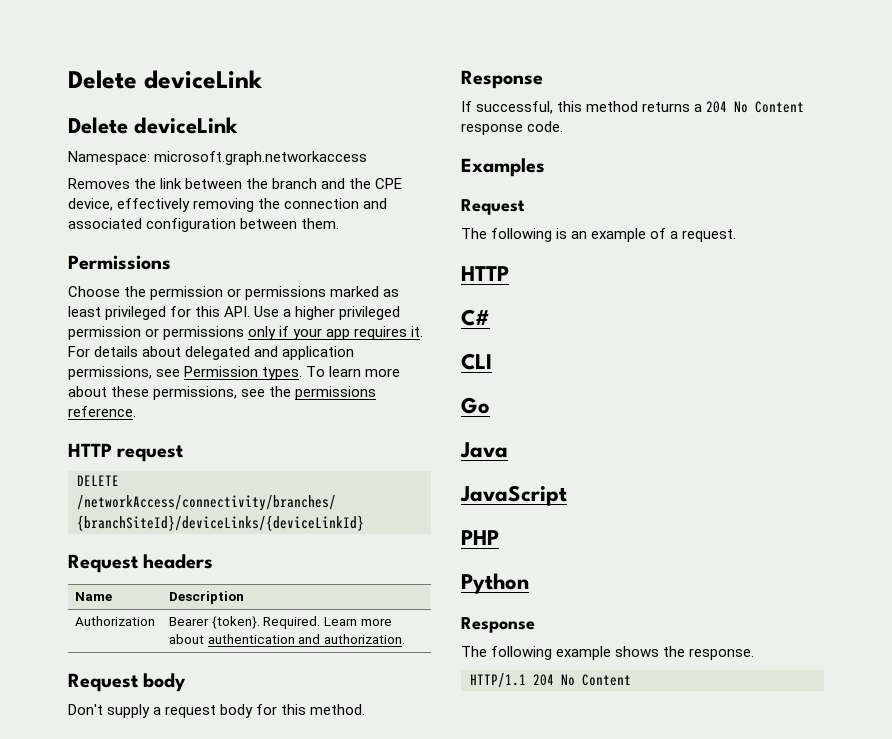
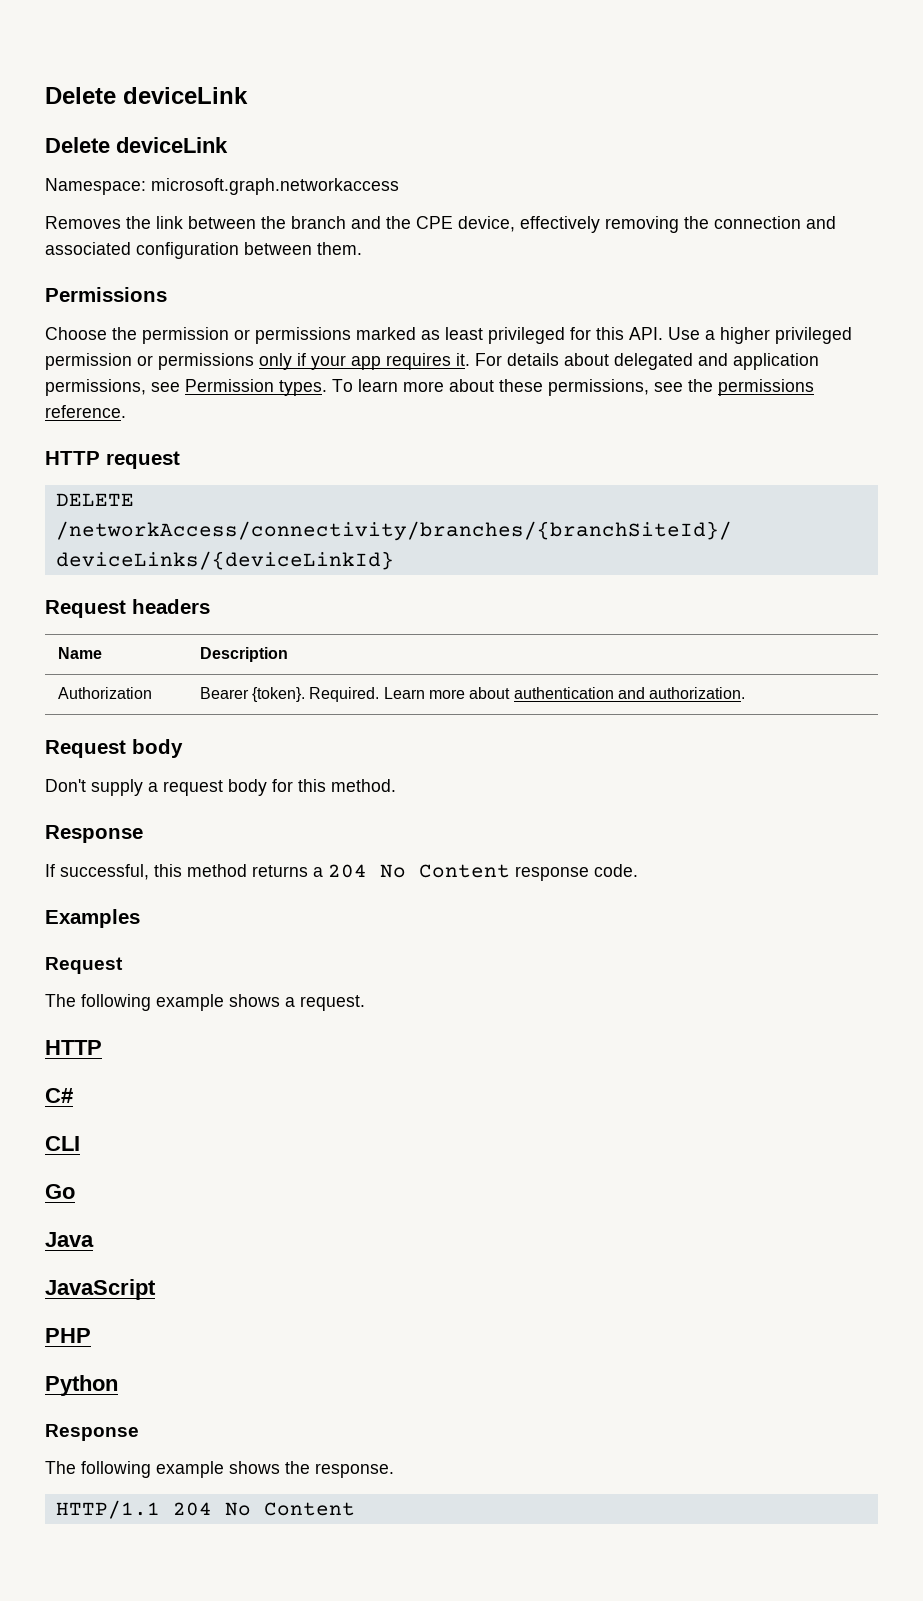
[556,228,667,242] is an example of -> [156,994,280,1011] example shows

